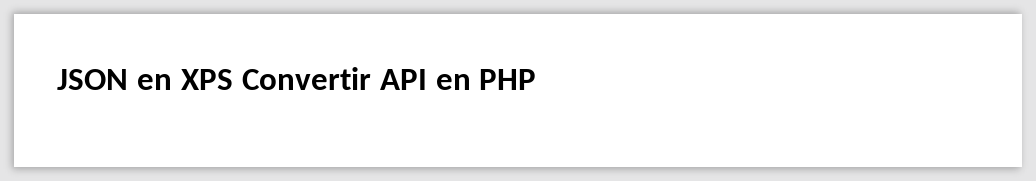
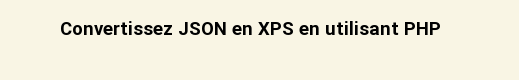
(57, 79) none -> [60,21,173,35] Convertissez
[241,67,471,90] Convertir API en -> [299,21,399,35] en utilisant

